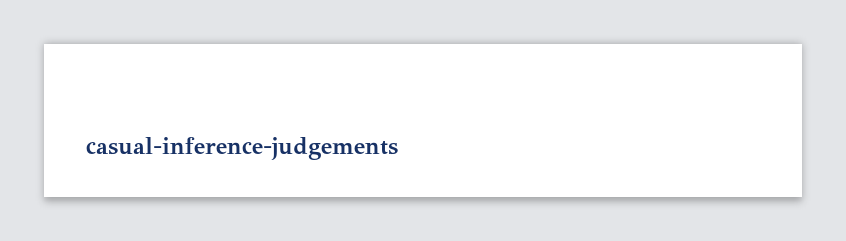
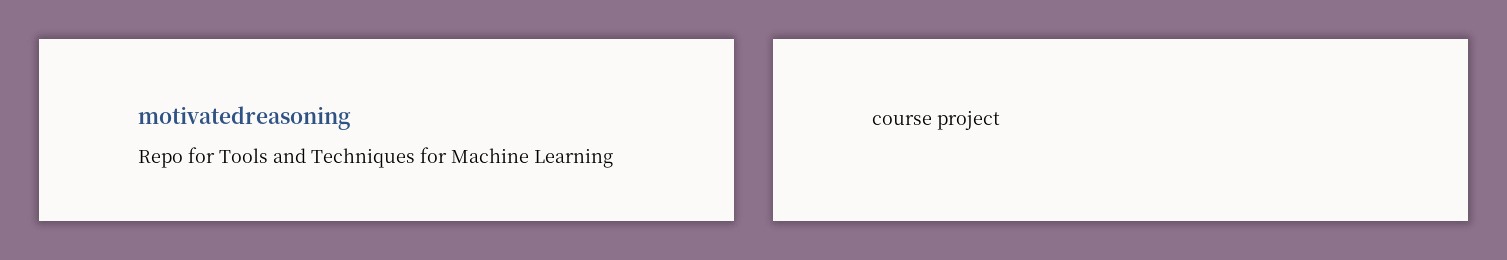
[86,137,398,160] casual-inference-judgements -> [138,106,351,130] [138,147,613,168] [872,110,1000,130] motivatedreasoning // Repo for Tools and Techniques for Machine Learning course project

